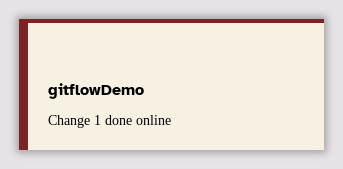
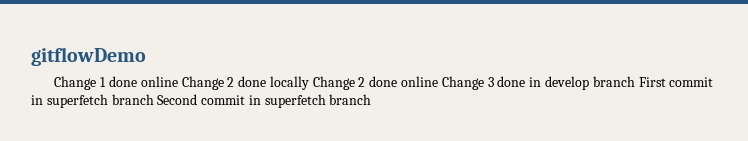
(171, 120) none -> [181,76,714,90] [31,94,372,108] Change 2 done locally Change 2 done online Change 3 done in develop branch First commit in superfetch branch Second commit in superfetch branch

